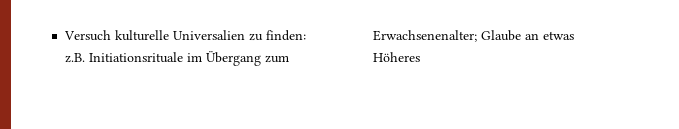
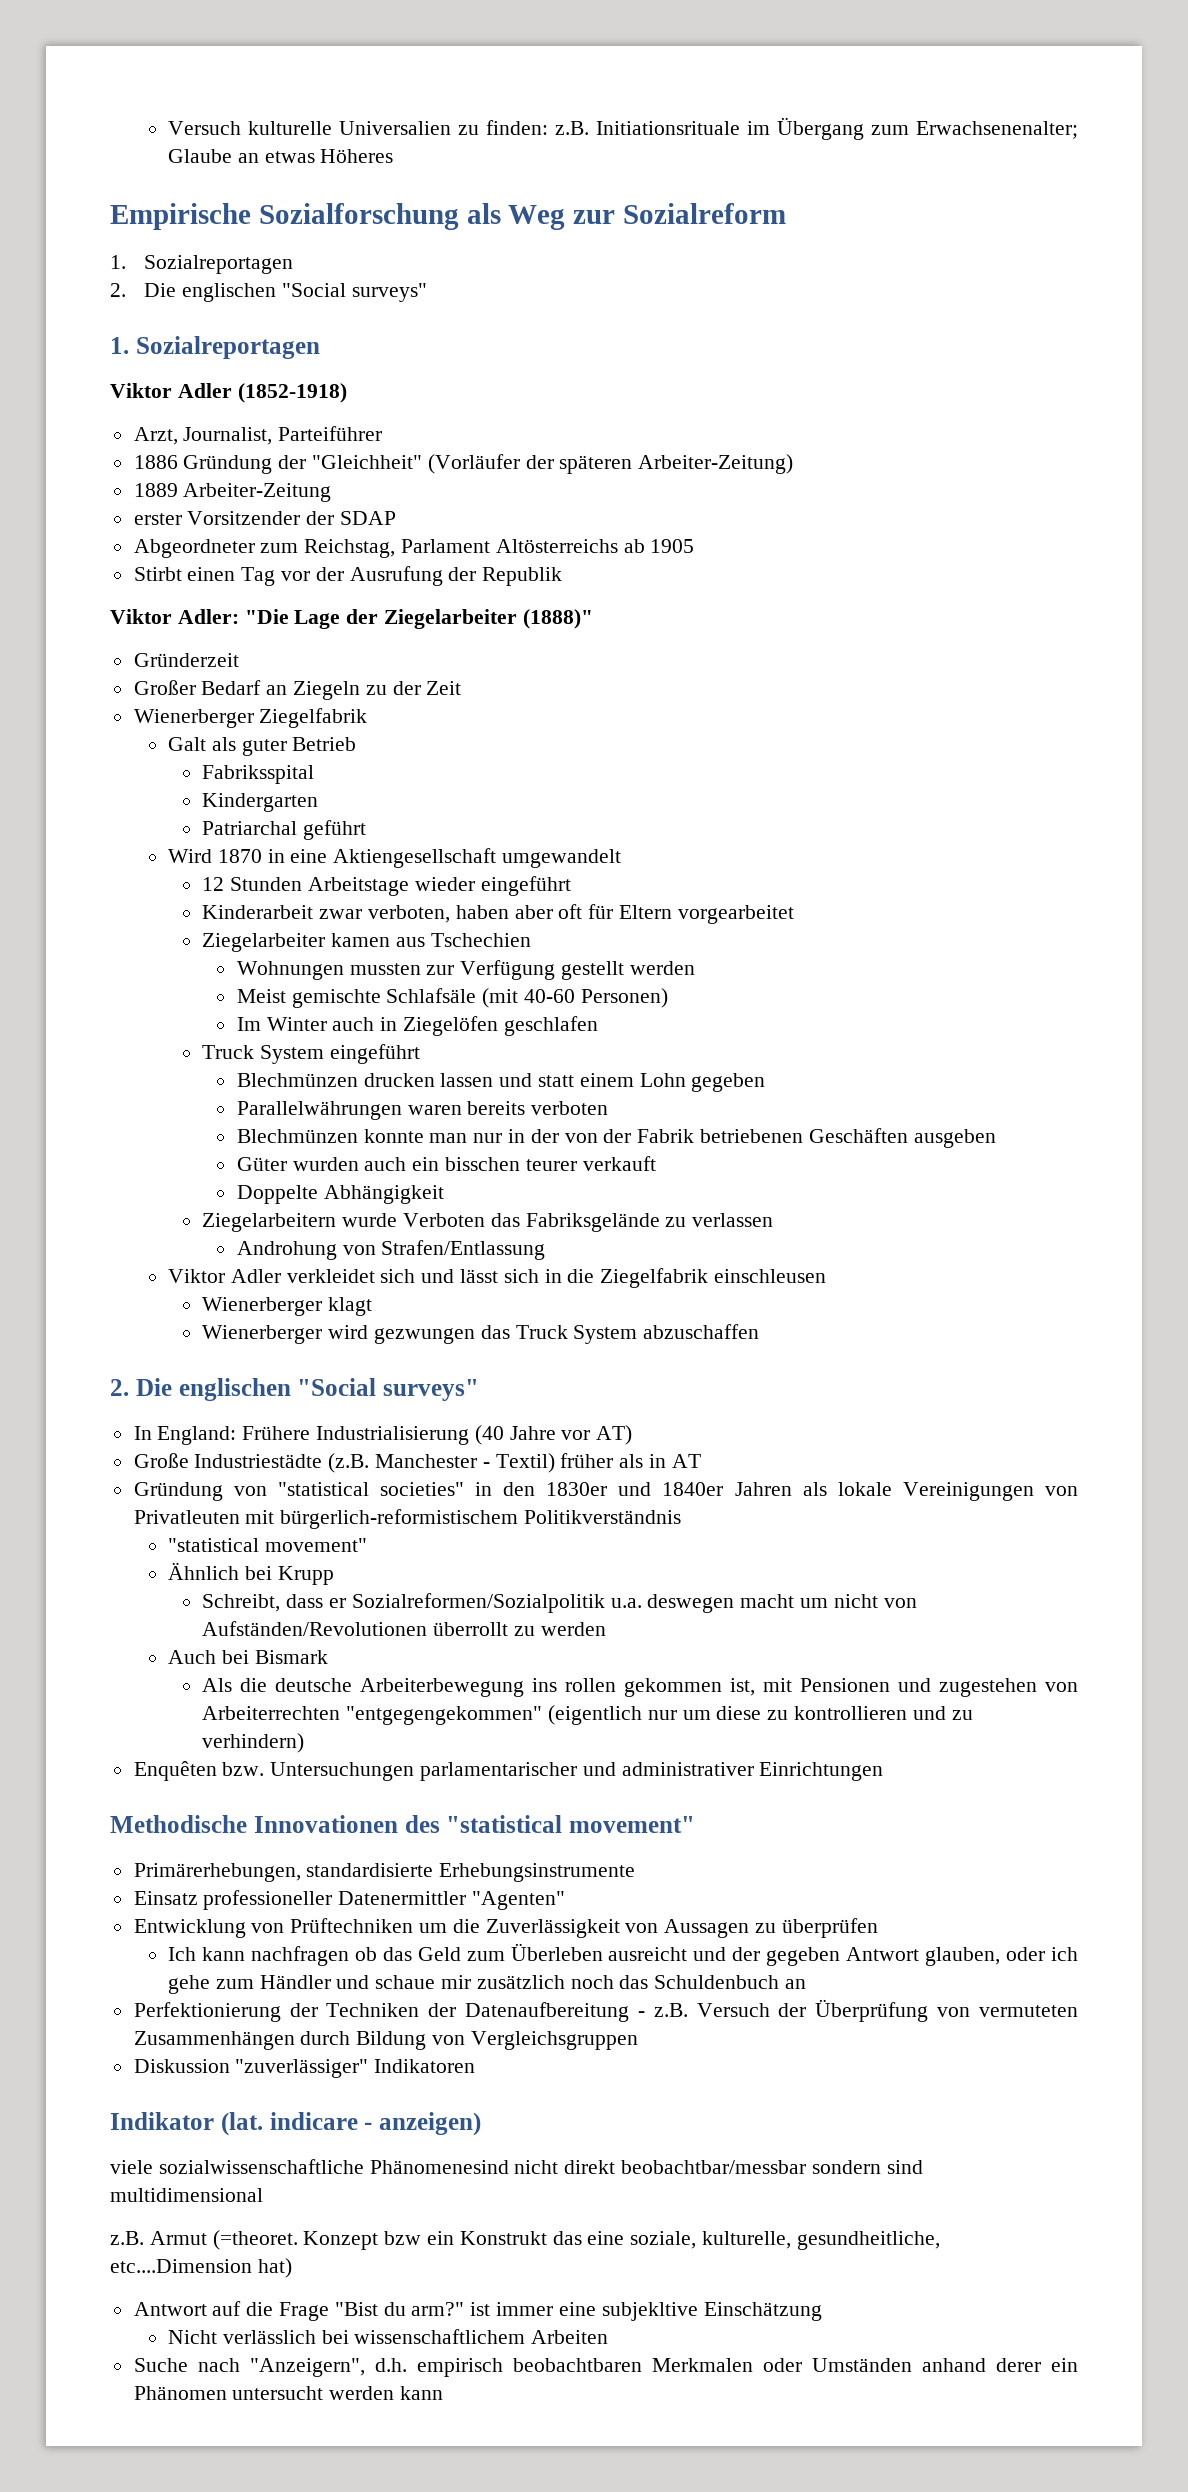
(420, 57) none -> [110,203,787,230] [110,255,294,274] [110,283,427,302] [110,336,320,359] [110,383,347,403] [133,426,383,445] [133,454,794,474] [133,483,332,502] [133,511,397,525] [133,539,695,558] [133,566,563,586] [110,609,593,629] [133,653,239,667] [133,680,462,700] [133,708,368,728] [168,737,357,756] [202,765,315,784] [202,793,319,812] [202,820,367,840] [168,848,622,868] [202,876,571,896] [202,904,794,924] [202,933,531,952] [236,960,695,980] [236,988,668,1008] [236,1016,598,1036] [202,1044,421,1064] [236,1073,766,1092] [236,1101,609,1120] [236,1128,996,1148] [236,1156,656,1171] [236,1185,444,1204] [202,1213,774,1232] [236,1240,546,1260] [168,1268,827,1288] [202,1297,373,1316] [202,1324,760,1344] [110,1378,479,1401] [133,1425,633,1445] [133,1453,701,1473] [133,1482,1078,1501] [133,1509,682,1529] [168,1538,367,1552] [168,1562,334,1585] [202,1593,917,1613] [202,1621,606,1636] [168,1650,328,1664] [202,1678,1078,1697] [202,1705,973,1725] [202,1733,305,1753] [133,1761,884,1781] [110,1815,695,1833] [133,1863,636,1882] [133,1890,566,1910] [133,1918,878,1938] [168,1943,1078,1966] [168,1975,807,1994] [133,1999,1079,2022] [133,2031,638,2050] [133,2059,476,2078] [110,2112,481,2136] [110,2159,923,2174] [110,2188,263,2202] [110,2230,940,2250] [110,2258,292,2278] [133,2301,822,2321] [168,2329,609,2344] [133,2358,1078,2377] [133,2386,444,2400] // Empirische Sozialforschung als Weg zur Sozialreform // 1. Sozialreportagen // 2. Die englischen "Social surveys" // 1. Sozialreportagen // Viktor Adler (1852-1918) // Arzt, Journalist, Parteiführer // 1886 Gründung der "Gleichheit" (Vorläufer der späteren Arbeiter-Zeitung) // 1889 Arbeiter-Zeitung // erster Vorsitzender der SDAP // Abgeordneter zum Reichstag, Parlament Altösterreichs ab 1905 // Stirbt einen Tag vor der Ausrufung der Republik // Viktor Adler: "Die Lage der Ziegelarbeiter (1888)" // Gründerzeit // Großer Bedarf an Ziegeln zu der Zeit // Wienerberger Ziegelfabrik // Galt als guter Betrieb // Fabriksspital // Kindergarten // Patriarchal geführt // Wird 1870 in eine Aktiengesellschaft umgewandelt // 12 Stunden Arbeitstage wieder eingeführt // Kinderarbeit zwar verboten, haben aber oft für Eltern vorgearbeitet // Ziegelarbeiter kamen aus Tschechien // Wohnungen mussten zur Verfügung gestellt werden // Meist gemischte Schlafsäle (mit 40-60 Personen) // Im Winter auch in Ziegelöfen geschlafen // Truck System eingeführt // Blechmünzen drucken lassen und statt einem Lohn gegeben // Parallelwährungen waren bereits verboten // Blechmünzen konnte man nur in der von der Fabrik betriebenen Geschäften ausgeben // Güter wurden auch ein bisschen teurer verkauft // Doppelte Abhängigkeit // Ziegelarbeitern wurde Verboten das Fabriksgelände zu verlassen // Androhung von Strafen/Entlassung // Viktor Adler verkleidet sich und lässt sich in die Ziegelfabrik einschleusen // Wienerberger klagt // Wienerberger wird gezwungen das Truck System abzuschaffen // 2. Die englischen "Social surveys" // In England: Frühere Industrialisierung (40 Jahre vor AT) // Große Industriestädte (z.B. Manchester - Textil) früher als in AT // Gründung von "statistical societies" in den 1830er und 1840er Jahren als lokale Vereinigungen von Privatleuten mit bürgerlich-reformistischem Politikverständnis // "statistical movement" // Ähnlich bei Krupp // Schreibt, dass er Sozialreformen/Sozialpolitik u.a. deswegen macht um nicht von Aufständen/Revolutionen überrollt zu werden // Auch bei Bismark // Als die deutsche Arbeiterbewegung ins rollen gekommen ist, mit Pensionen und zugestehen von Arbeiterrechten "entgegengekommen" (eigentlich nur um diese zu kontrollieren und zu verhindern) // Enquêten bzw. Untersuchungen parlamentarischer und administrativer Einrichtungen // Methodische Innovationen des "statistical movement" // Primärerhebungen, standardisierte Erhebungsinstrumente // Einsatz professioneller Datenermittler "Agenten" // Entwicklung von Prüftechniken um die Zuverlässigkeit von Aussagen zu überprüfen // Ich kann nachfragen ob das Geld zum Überleben ausreicht und der gegeben Antwort glauben, oder ich gehe zum Händler und schaue mir zusätzlich noch das Schuldenbuch an // Perfektionierung der Techniken der Datenaufbereitung - z.B. Versuch der Überprüfung von vermuteten Zusammenhängen durch Bildung von Vergleichsgruppen // Diskussion "zuverlässiger" Indikatoren // Indikator (lat. indicare - anzeigen) // viele sozialwissenschaftliche Phänomenesind nicht direkt beobachtbar/messbar sondern sind multidimensional // z.B. Armut (=theoret. Konzept bzw ein Konstrukt das eine soziale, kulturelle, gesundheitliche, etc....Dimension hat) // Antwort auf die Frage "Bist du arm?" ist immer eine subjekltive Einschätzung // Nicht verlässlich bei wissenschaftlichem Arbeiten // Suche nach "Anzeigern", d.h. empirisch beobachtbaren Merkmalen oder Umständen anhand derer ein Phänomen untersucht werden kann

